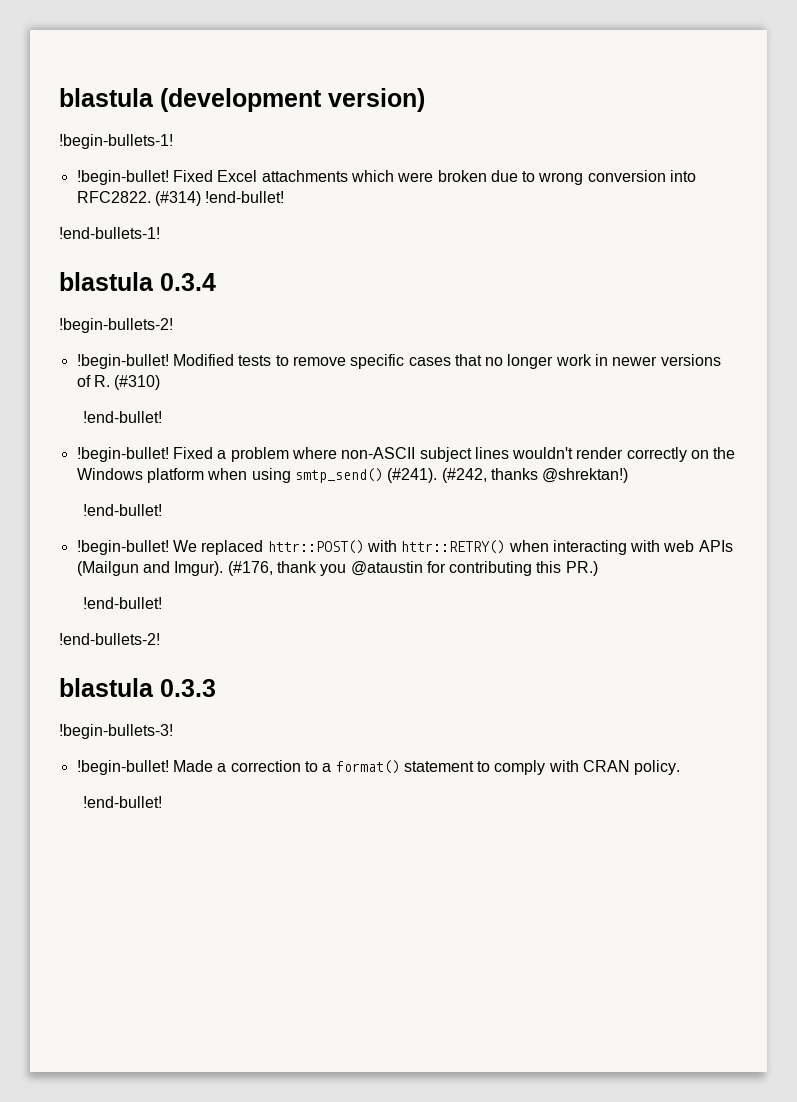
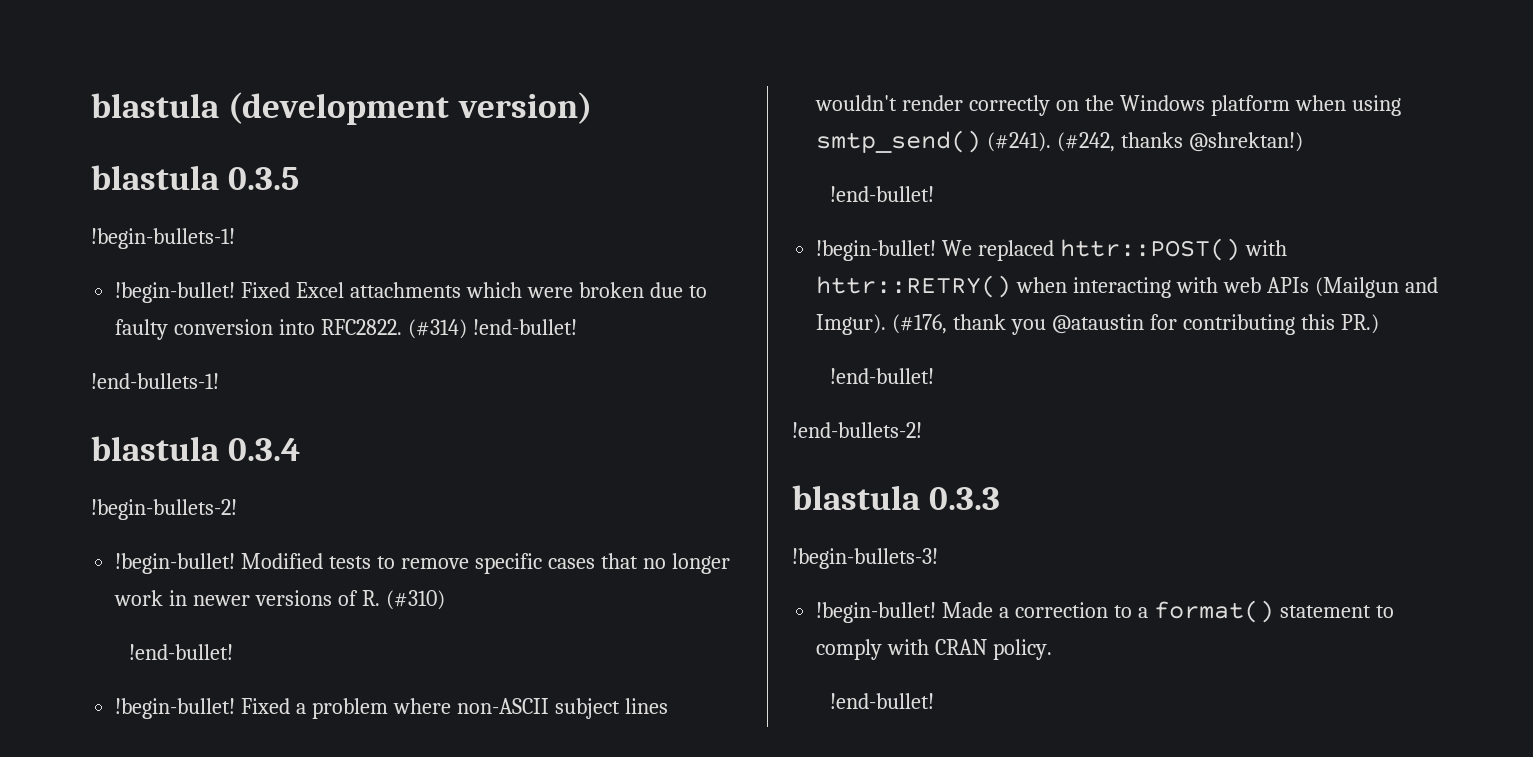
(425, 100) none -> [91,165,300,190] // blastula 0.3.5
[538,172,584,185] wrong -> [115,319,169,340] faulty

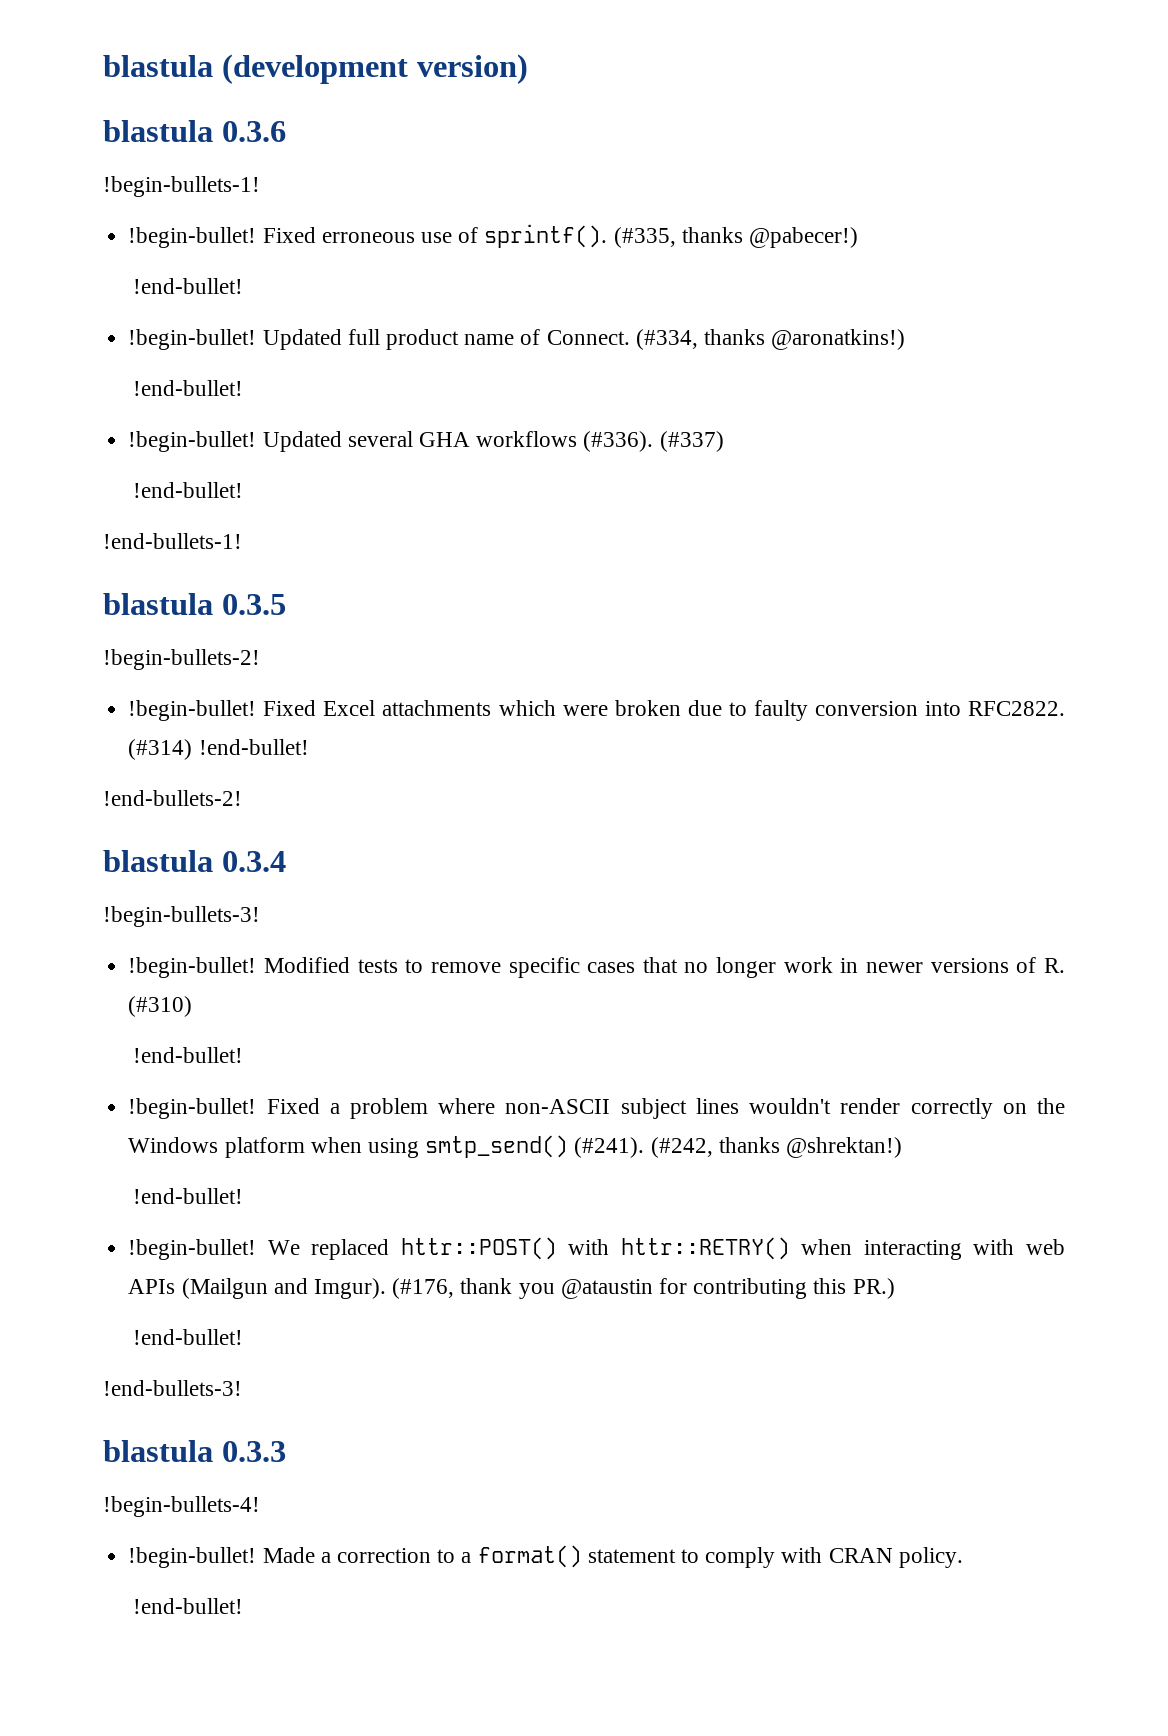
(592, 108) none -> [103,120,286,142] [103,176,260,197] [128,224,858,248] [132,278,243,294] [128,329,906,350] [132,380,243,396] [128,431,724,452] [132,482,243,498] [103,533,242,549] // blastula 0.3.6 // !begin-bullets-1! // !begin-bullet! Fixed erroneous use of sprintf(). (#335, thanks @pabecer!) // !end-bullet! // !begin-bullet! Updated full product name of Connect. (#334, thanks @aronatkins!) // !end-bullet! // !begin-bullet! Updated several GHA workflows (#336). (#337) // !end-bullet! // !end-bullets-1!
[91,228,235,249] !begin-bullets-1! -> [103,649,260,670] !begin-bullets-2!
[91,373,219,389] !end-bullets-1! -> [103,790,242,806] !end-bullets-2!
[91,499,237,520] !begin-bullets-2! -> [103,906,260,927] !begin-bullets-3!
[792,422,922,438] !end-bullets-2! -> [103,1380,242,1396] !end-bullets-3!
[792,548,938,569] !begin-bullets-3! -> [103,1496,260,1517] !begin-bullets-4!

